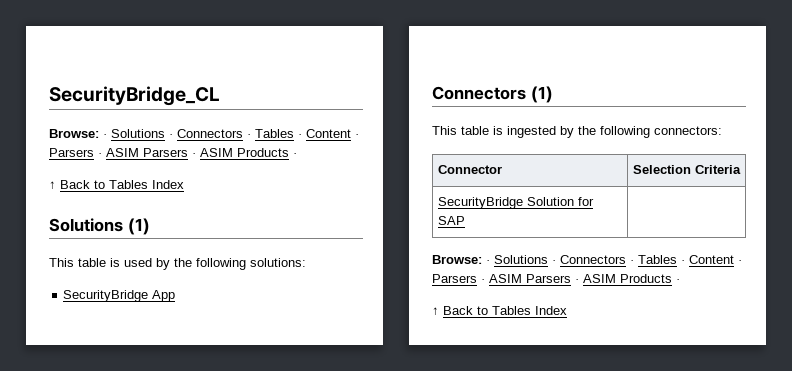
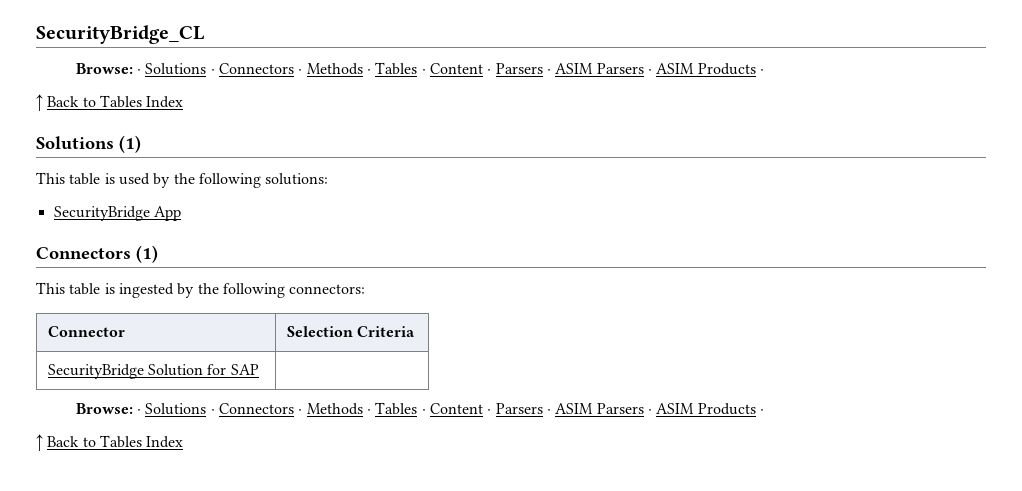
(251, 136) none -> [306,63,371,75] Methods ·
(634, 262) none -> [306,403,371,415] Methods ·

